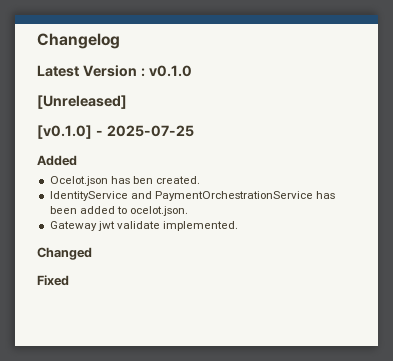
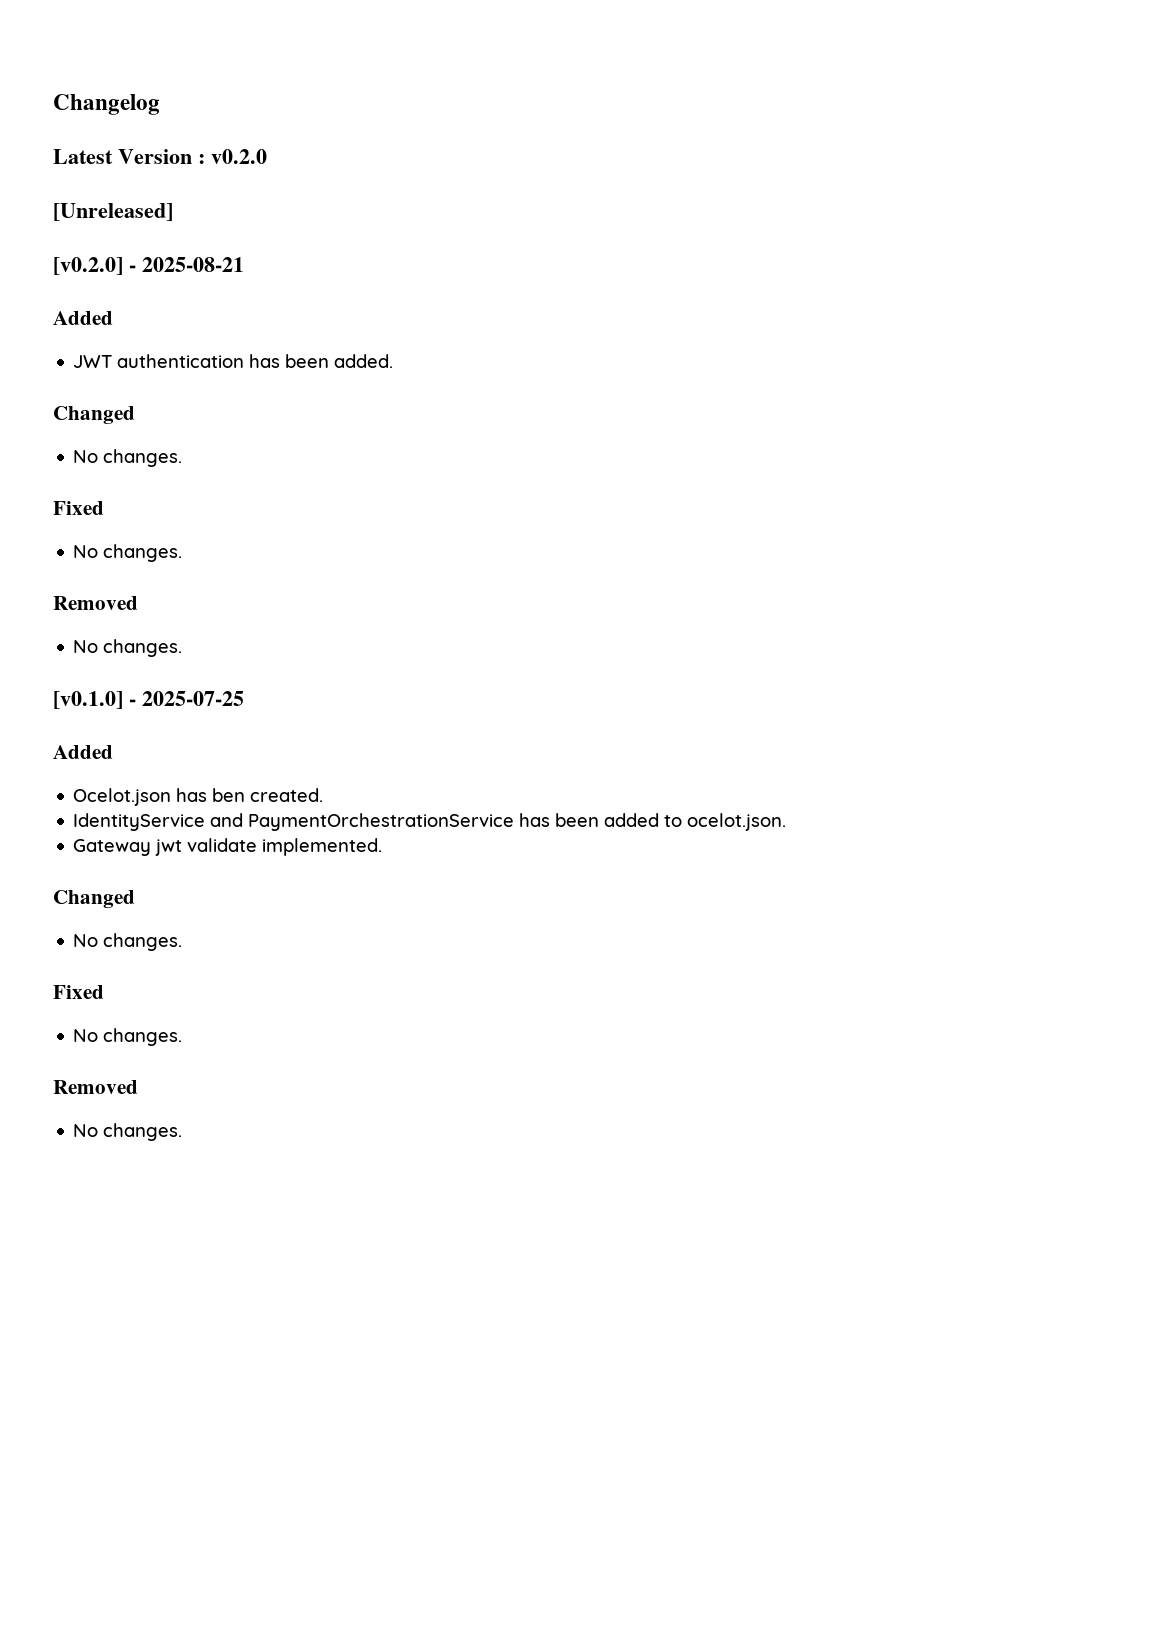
[148,65,192,77] v0.1.0 -> [211,149,267,164] v0.2.0
(127, 102) none -> [53,257,244,275] [53,311,113,325] [73,354,394,368] [53,406,135,424] [73,449,183,467] [53,501,104,515] [73,544,183,562] [53,596,138,610] [73,639,183,657] // [v0.2.0] - 2025-08-21 // Added // JWT authentication has been added. // Changed // No changes. // Fixed // No changes. // Removed // No changes.
[37,275,69,286] // Fixed -> [73,933,183,951] [53,985,104,999] [73,1028,183,1046] [53,1080,138,1094] [73,1123,183,1141] // No changes. // Fixed // No changes. // Removed // No changes.

